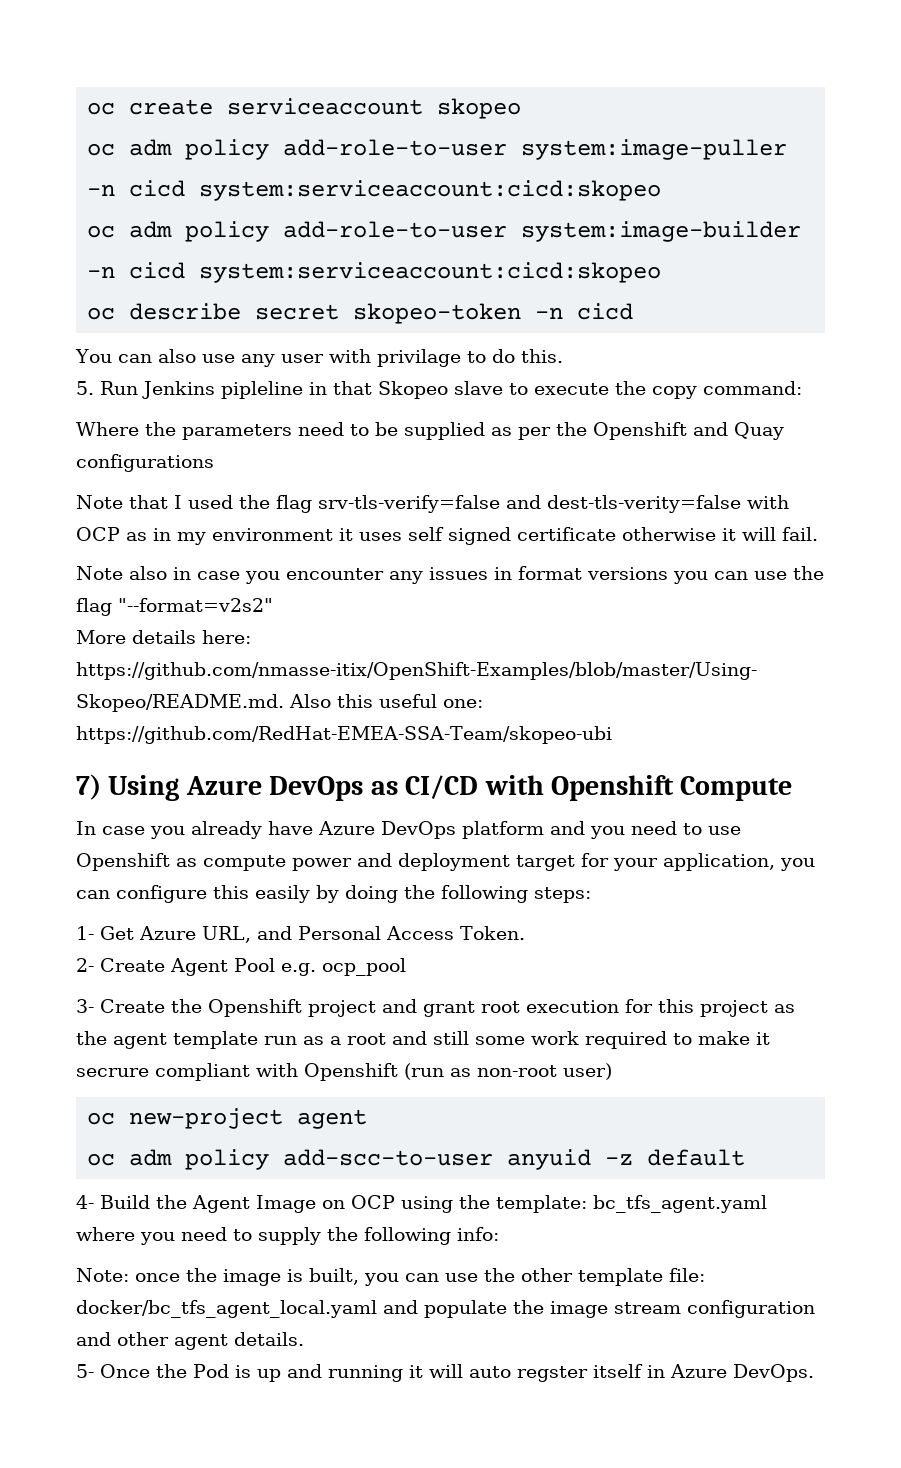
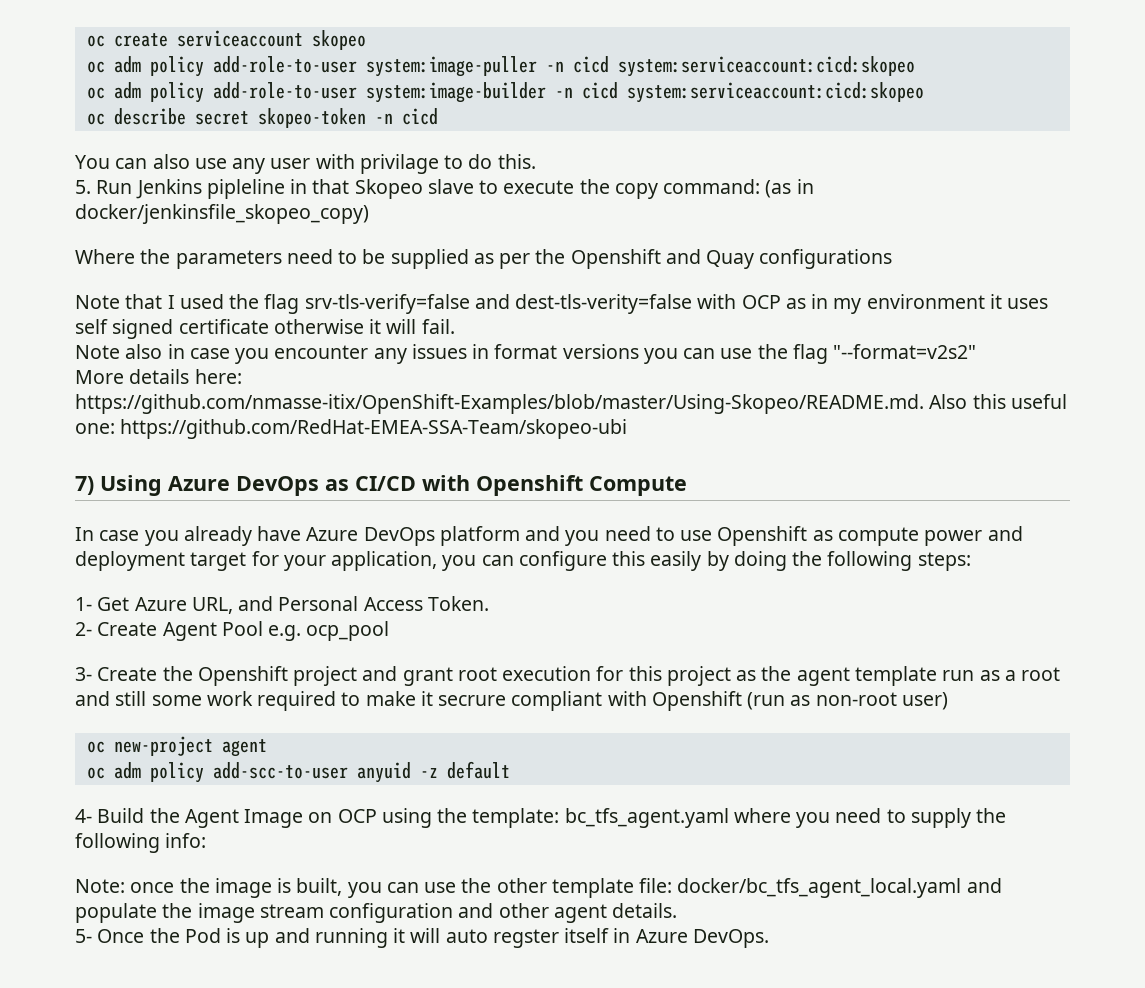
(802, 388) none -> [765,179,814,198] [75,204,369,224] (as in docker/jenkinsfile_skopeo_copy)

